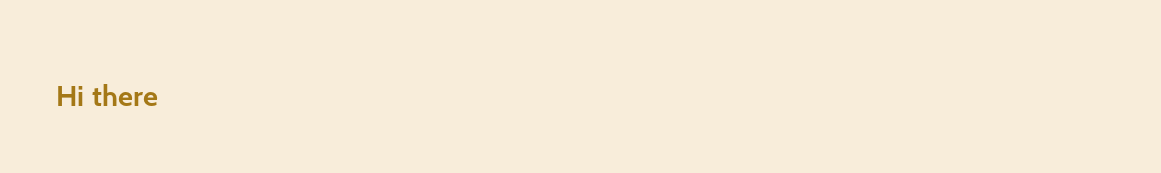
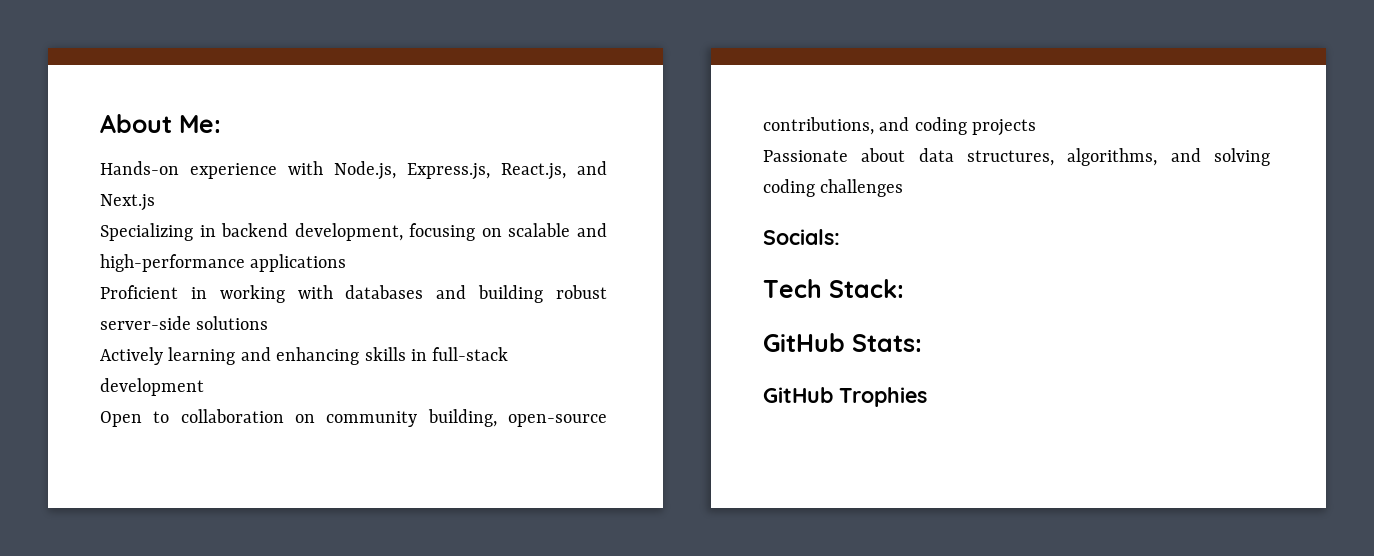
[56,84,158,106] Hi there -> [100,114,221,133] [100,161,607,180] [100,194,155,211] [100,223,607,241] [100,254,347,272] [100,285,607,303] [100,316,269,330] [100,347,509,365] [100,378,204,396] [100,409,607,427] [763,117,1037,136] [763,148,1270,166] [763,179,904,197] [763,229,840,245] [763,279,904,298] [763,333,922,352] [763,387,927,407] About Me: // Hands-on experience with Node.js, Express.js, React.js, and Next.js // Specializing in backend development, focusing on scalable and high-performance applications // Proficient in working with databases and building robust server-side solutions // Actively learning and enhancing skills in full-stack development // Open to collaboration on community building, open-source contributions, and coding projects // Passionate about data structures, algorithms, and solving coding challenges // Socials: // Tech Stack: // GitHub Stats: // GitHub Trophies

